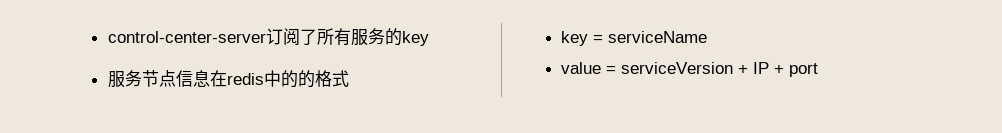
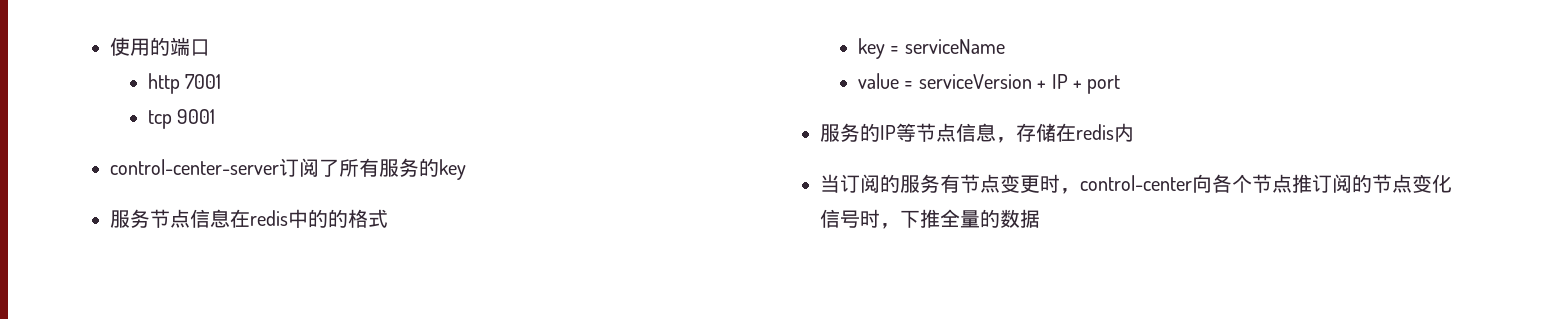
(107, 37) none -> [110,37,210,56] [147,73,222,94] [147,109,216,129] 使用的端口 // http 7001 // tcp 9001 //
(819, 70) none -> [820,123,1134,143] [820,174,1452,194] [820,209,1040,229] // 服务的IP等节点信息，存储在redis内 // 当订阅的服务有节点变更时，control-center向各个节点推订阅的节点变化信号时，下推全量的数据

